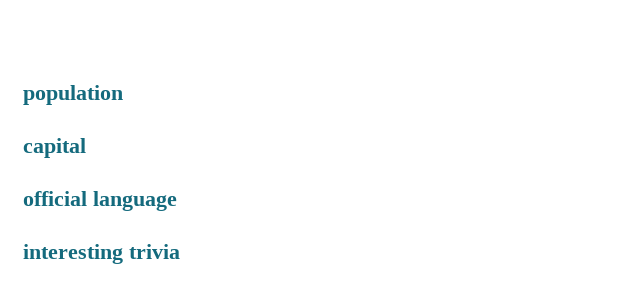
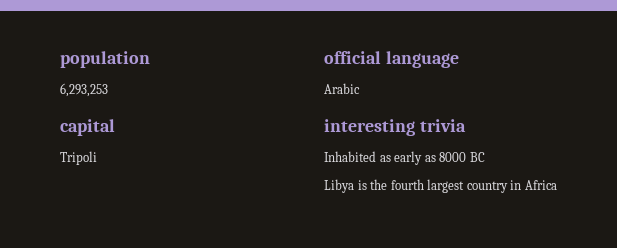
(123, 95) none -> [60,83,108,97] // 6,293,253
(86, 148) none -> [60,151,97,165] // Tripoli
(177, 201) none -> [324,83,360,94] // Arabic
(180, 251) none -> [324,151,485,165] [324,179,557,193] // Inhabited as early as 8000 BC // Libya is the fourth largest country in Africa

